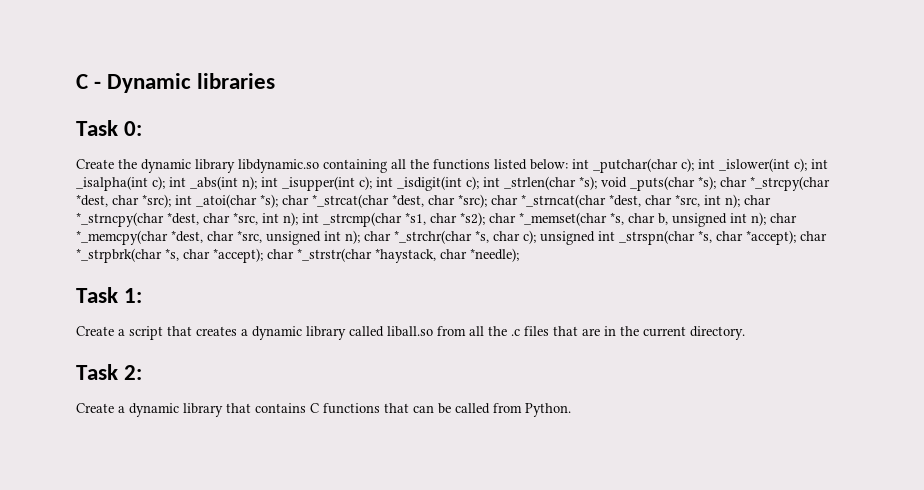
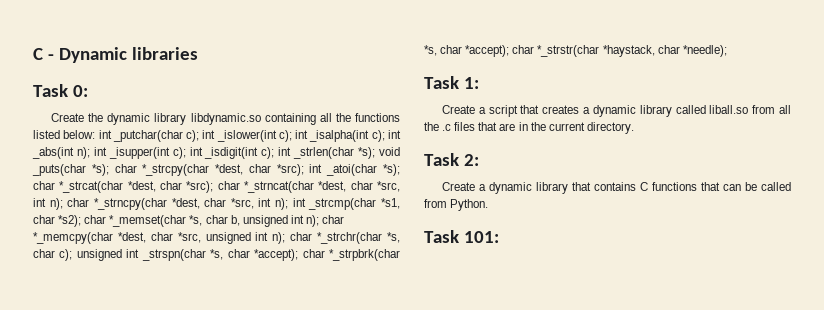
(571, 410) none -> [424,230,500,243] // Task 101:

